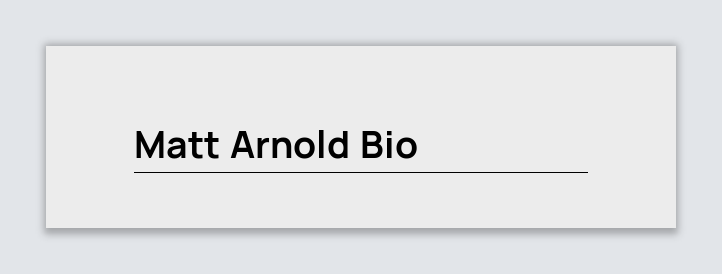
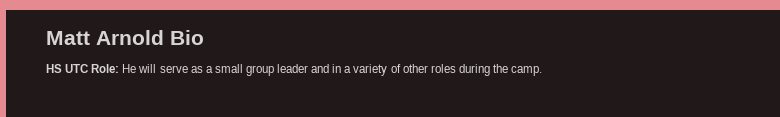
(419, 145) none -> [46,64,543,76] // HS UTC Role: He will serve as a small group leader and in a variety of other roles during the camp.

